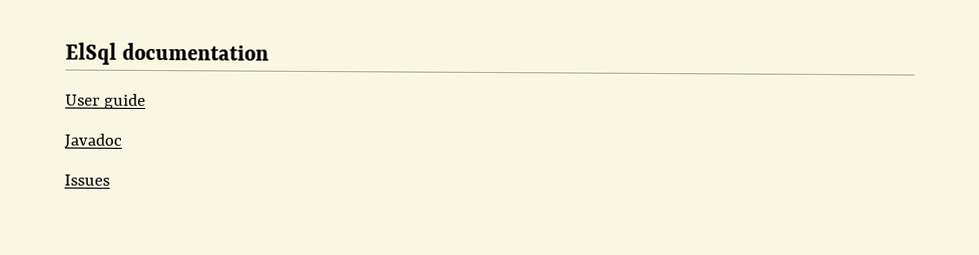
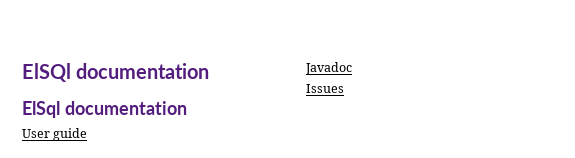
(65, 53) none -> [22,63,210,82] ElSQl documentation //

